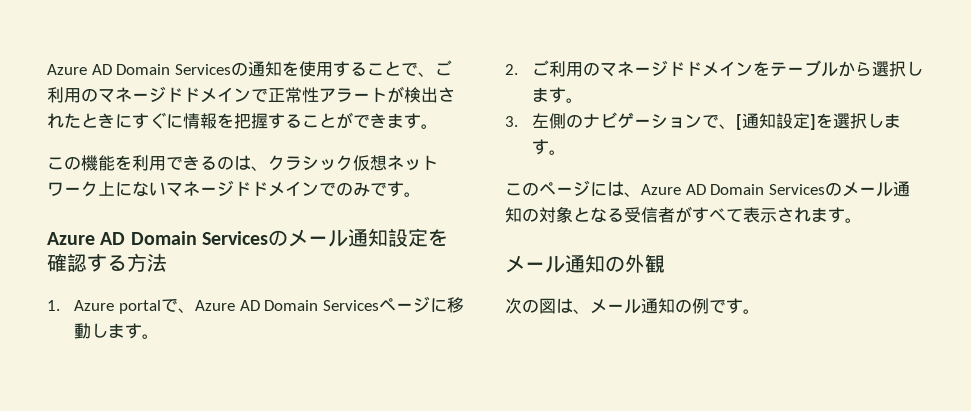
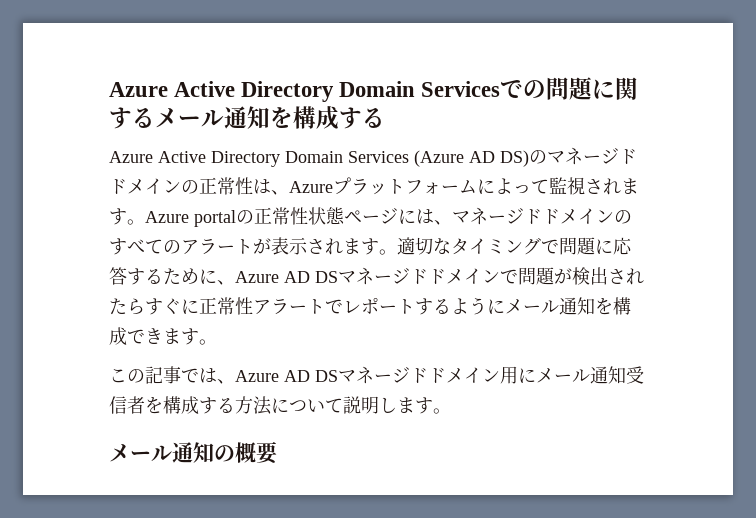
[47,60,452,77] [47,86,455,103] [47,112,438,129] [47,155,438,171] [47,180,421,197] [47,228,449,247] [47,253,167,272] [47,296,464,314] [74,323,160,339] [505,60,924,77] [532,87,584,103] [505,112,902,130] [532,139,567,155] [505,180,910,197] [505,206,811,223] Azure AD Domain Servicesの通知を使用することで、ご利用のマネージドドメインで正常性アラートが検出されたときにすぐに情報を把握することができます。 // この機能を利用できるのは、クラシック仮想ネットワーク上にないマネージドドメインでのみです。 // Azure AD Domain Servicesのメール通知設定を確認する方法 // 1. Azure portalで、Azure AD Domain Servicesページに移動します。 // 2.ご利用のマネージドドメインをテーブルから選択します。 // 3.左側のナビゲーションで、[通知設定]を選択します。 // このページには、Azure AD Domain Servicesのメール通知の対象となる受信者がすべて表示され -> [109,77,639,102] [109,106,385,130] [109,147,637,167] [109,177,639,195] [109,207,632,227] [109,237,632,255] [109,267,644,285] [109,297,631,315] [109,327,217,345] [109,366,644,384] [109,396,397,415] Azure Active Directory Domain Servicesでの問題に関するメール通知を構成する // Azure Active Directory Domain Services (Azure AD DS)のマネージドドメインの正常性は、Azureプラットフォームによって監視されます。Azure portalの正常性状態ページには、マネージドドメインのすべてのアラートが表示されます。適切なタイミングで問題に応答するために、Azure AD DSマネージドドメインで問題が検出されたらすぐに正常性アラートでレポートするようにメール通知を構成できます。 // この記事では、Azure AD DSマネージドドメイン用にメール通知受信者を構成する方法について説明し
[625,254,665,273] [505,298,760,314] 外観 // 次の図は、メール通知の例です。 -> [235,441,278,464] 概要

